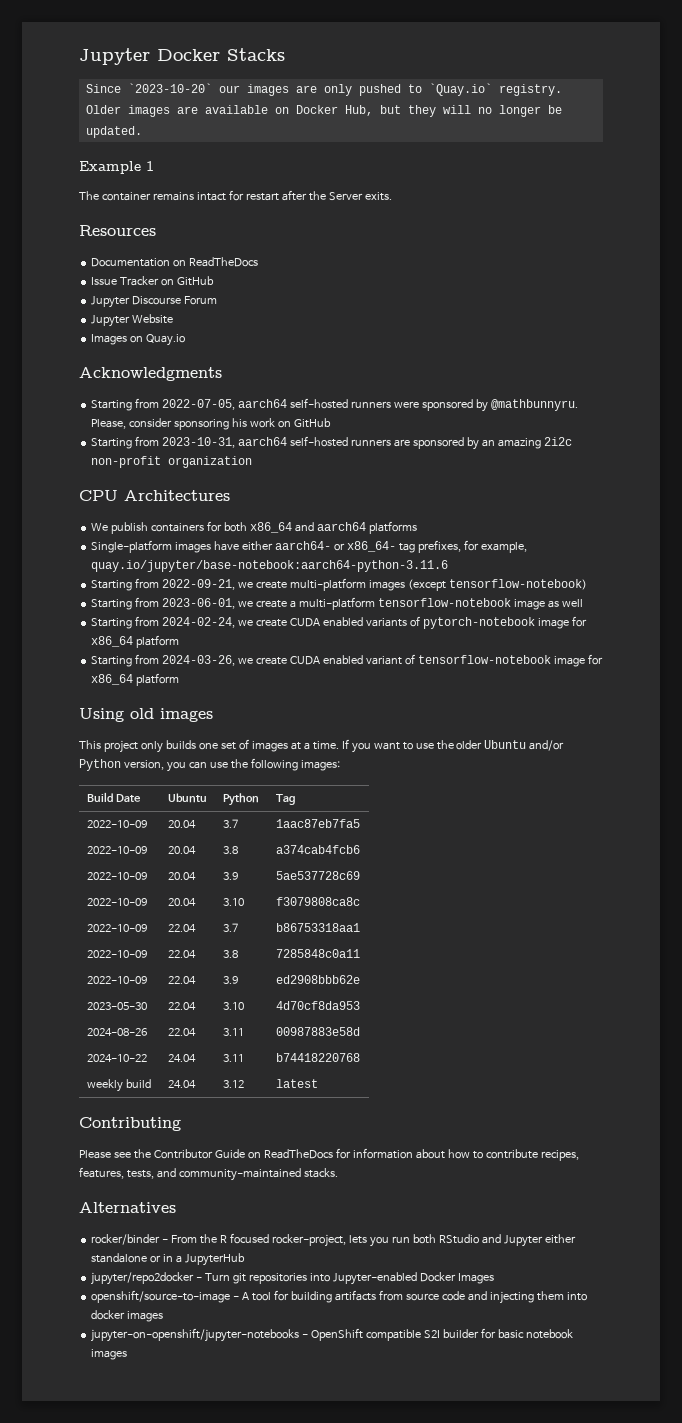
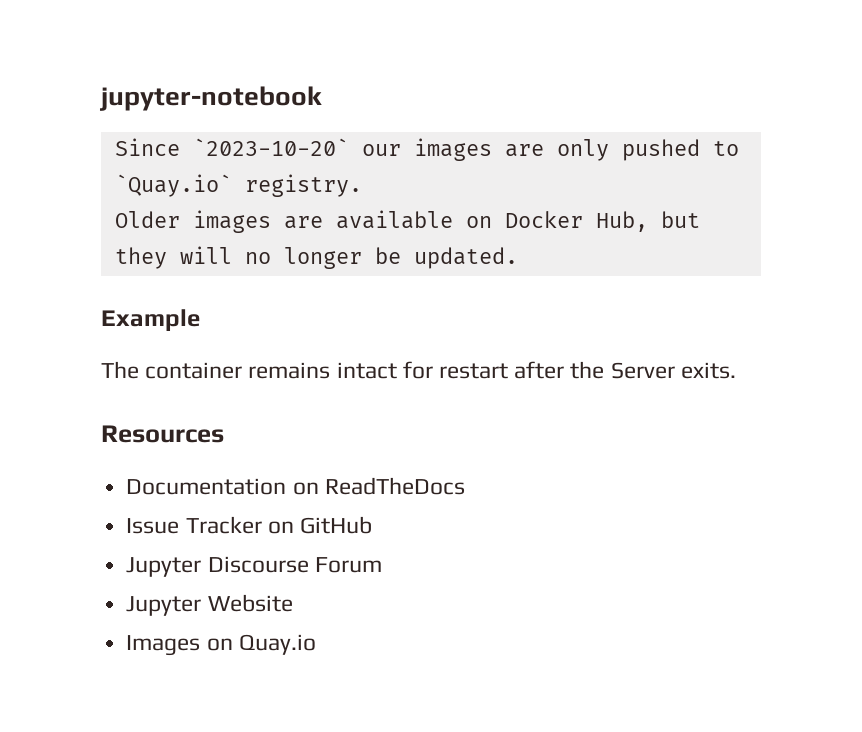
[79,48,285,65] Jupyter Docker Stacks -> [99,86,322,111] jupyter-notebook
[146,161,154,171] 1 -> (200, 320) none
[79,367,222,381] [91,398,578,412] [91,418,331,430] [91,436,572,450] [91,456,253,468] [79,490,230,501] [91,521,417,534] [91,540,527,553] [91,560,449,572] [91,578,587,591] [91,597,583,610] [91,616,587,629] [91,635,180,648] [91,654,603,667] [91,673,180,686] [79,708,213,722] [79,739,565,753] [79,758,340,772] [86,792,141,802] [167,793,207,803] [222,793,259,806] [275,794,295,805] [86,820,147,828] [167,820,196,828] [222,819,238,828] [275,819,360,828] [86,846,147,854] [167,846,196,854] [222,846,238,854] [275,845,360,854] [86,872,147,880] [167,872,196,880] [222,872,238,880] [275,871,360,880] [86,898,147,906] [167,898,196,906] [222,898,244,906] [275,897,360,906] [86,924,147,932] [167,924,196,932] [222,923,238,932] [275,923,360,932] [86,950,147,958] [167,950,196,958] [222,950,238,958] [275,949,360,958] [86,976,147,984] [167,976,196,984] [222,976,238,984] [275,975,360,984] [86,1002,147,1010] [167,1002,196,1010] [222,1002,244,1010] [275,1001,360,1010] [86,1028,147,1036] [167,1028,196,1036] [222,1028,244,1036] [275,1027,360,1036] [86,1054,147,1062] [167,1054,196,1062] [222,1054,244,1062] [275,1053,360,1062] [86,1079,151,1092] [167,1080,196,1088] [222,1080,244,1088] [275,1079,318,1088] [79,1117,181,1131] [79,1148,579,1161] [79,1167,338,1181] [79,1202,176,1213] [91,1233,576,1247] [91,1253,245,1266] [91,1272,494,1285] [91,1290,587,1304] [91,1310,164,1322] [91,1328,573,1342] [91,1349,128,1360] // Acknowledgments // Starting from 2022-07-05, aarch64 self-hosted runners were sponsored by @mathbunnyru. Please, consider sponsoring his work on GitHub // Starting from 2023-10-31, aarch64 self-hosted runners are sponsored by an amazing 2i2c non-profit organization // CPU Architectures // We publish containers for both x86_64 and aarch64 platforms // Single-platform images have either aarch64- or x86_64- tag prefixes, for example, quay.io/jupyter/base-notebook:aarch64-python-3.11.6 // Starting from 2022-09-21, we create multi-platform images (except tensorflow-notebook) // Starting from 2023-06-01, we create a multi-platform tensorflow-notebook image as well // Starting from 2024-02-24, we create CUDA enabled variants of pytorch-notebook image for x86_64 platform // Starting from 2024-03-26, we create CUDA enabled variant of tensorflow-notebook image for x86_64 platform // Using old images // This project only builds one set of images at a time. If you want to use the older Ubuntu and/or Python version, you can use the following images: // Build Date | Ubuntu | Python | Tag // 2022-10-09 | 20.04 | 3.7 | 1aac87eb7fa5 // 2022-10-09 | 20.04 | 3.8 | a374cab4fcb6 // 2022-10-09 | 20.04 | 3.9 | 5ae537728c69 // 2022-10-09 | 20.04 | 3.10 | f3079808ca8c // 2022-10-09 | 22.04 | 3.7 | b86753318aa1 // 2022-10-09 | 22.04 | 3.8 | 7285848c0a11 // 2022-10-09 | 22.04 | 3.9 | ed2908bbb62e // 2023-05-30 | 22.04 | 3.10 | 4d70cf8da953 // 2024-08-26 | 22.04 | 3.11 | 00987883e58d // 2024-10-22 | 24.04 | 3.11 | b74418220768 // weekly build | 24.04 | 3.12 | latest // Contributing // Please see the Contributor Guide on ReadTheDocs for information about how to contribute recipes, features, tests, and community-maintained stacks. // Alternatives // rocker/binder - From the R focused rocker-project, lets you run both RStudio and Jupyter either standalone or in a JupyterHub // jupyter/repo2docker - Turn git repositories into Jupyter-enabled Docker Images // openshift/source-to-image - A tool for building artifacts from source code and injecting them into docker images // jupyter-on-openshift/jupyter-notebooks - OpenShift compatible S2I builder for basic notebook images -> (316, 644) none

